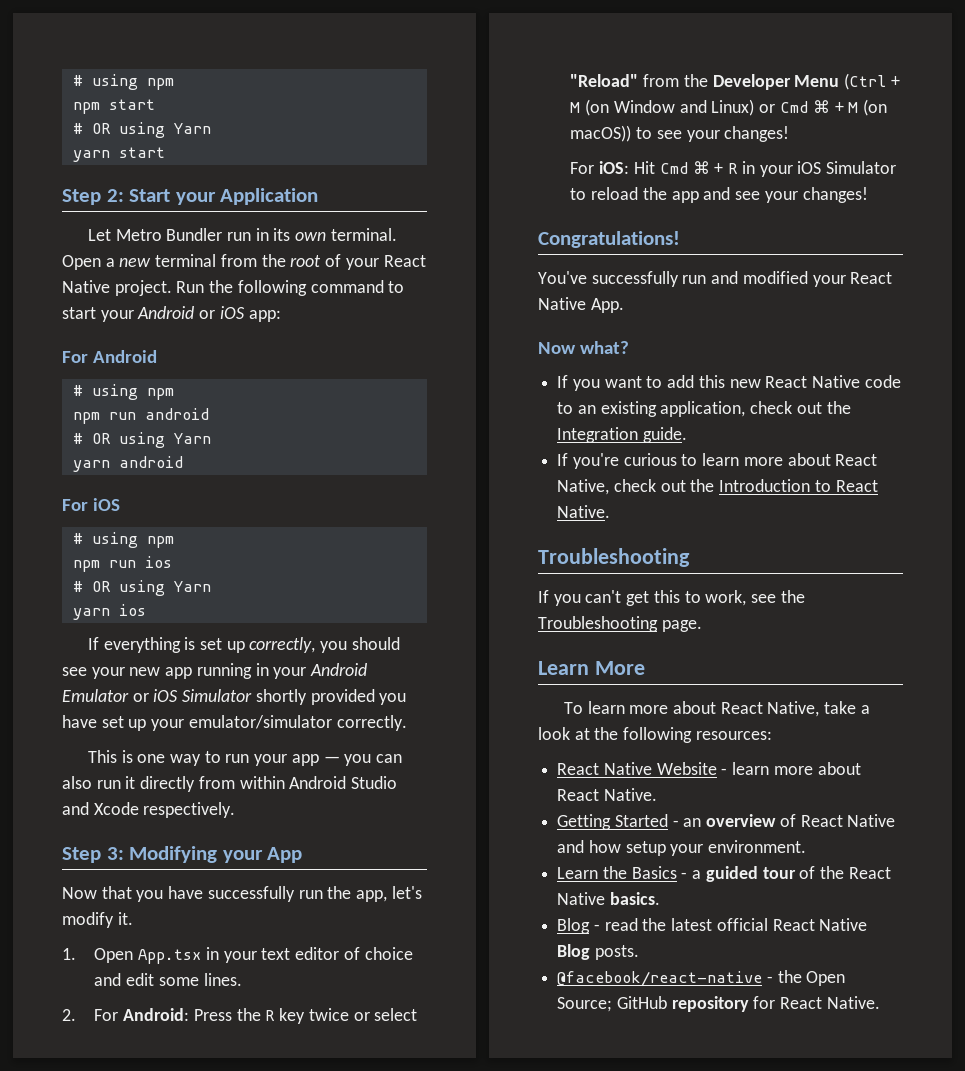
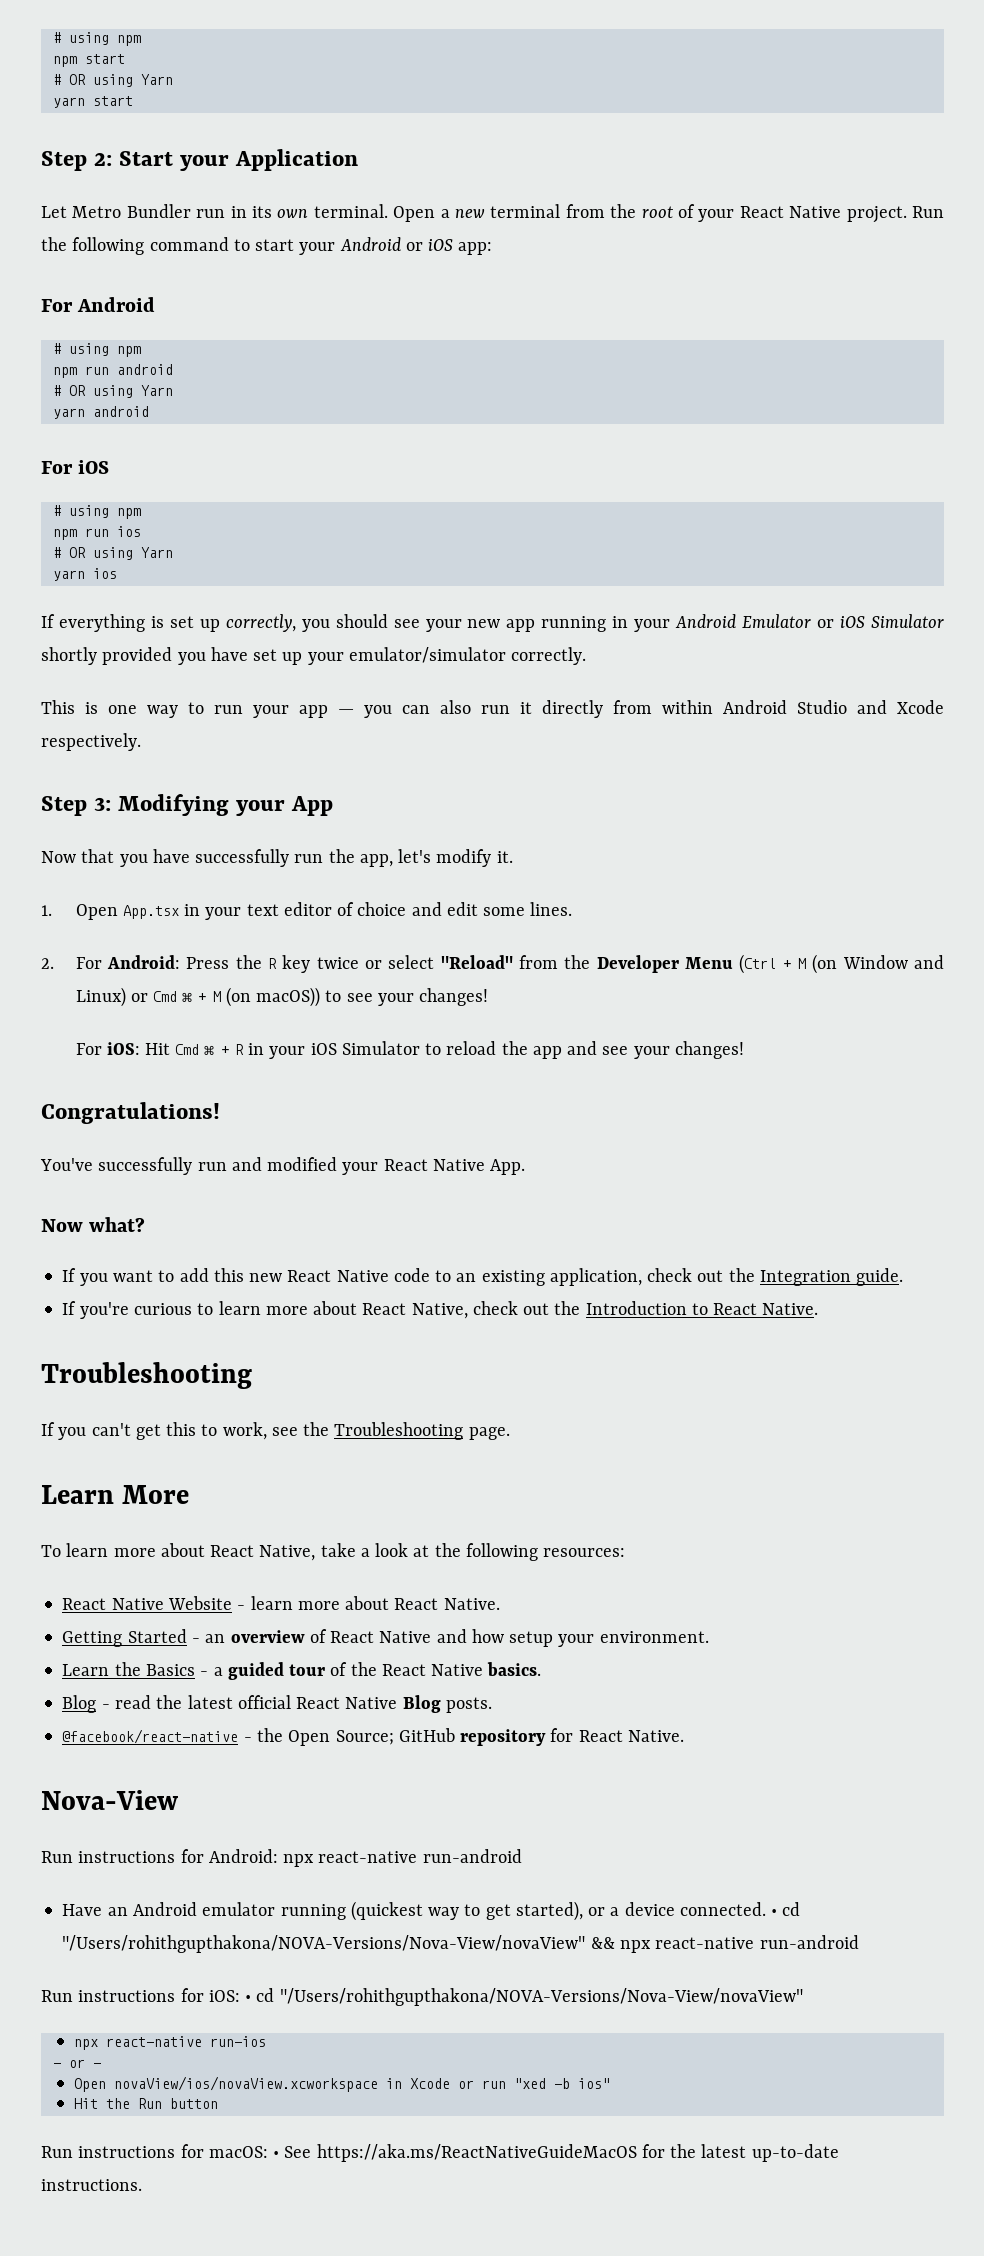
(880, 1002) none -> [41,1790,178,1810] [41,1849,522,1867] [62,1901,801,1921] [62,1935,859,1953] [41,1988,803,2006] [74,2036,267,2050] [52,2059,101,2068] [74,2076,611,2092] [74,2098,219,2109] [41,2144,839,2162] [41,2179,142,2191] // Nova-View // Run instructions for Android: npx react-native run-android // Have an Android emulator running (quickest way to get started), or a device connected. • cd "/Users/rohithgupthakona/NOVA-Versions/Nova-View/novaView" && npx react-native run-android // Run instructions for iOS: • cd "/Users/rohithgupthakona/NOVA-Versions/Nova-View/novaView" // npx react-native run-ios // - or - // Open novaView/ios/novaView.xcworkspace in Xcode or run "xed -b ios" // Hit the Run button // Run instructions for macOS: • See https://aka.ms/ReactNativeGuideMacOS for the latest up-to-date instructions.

